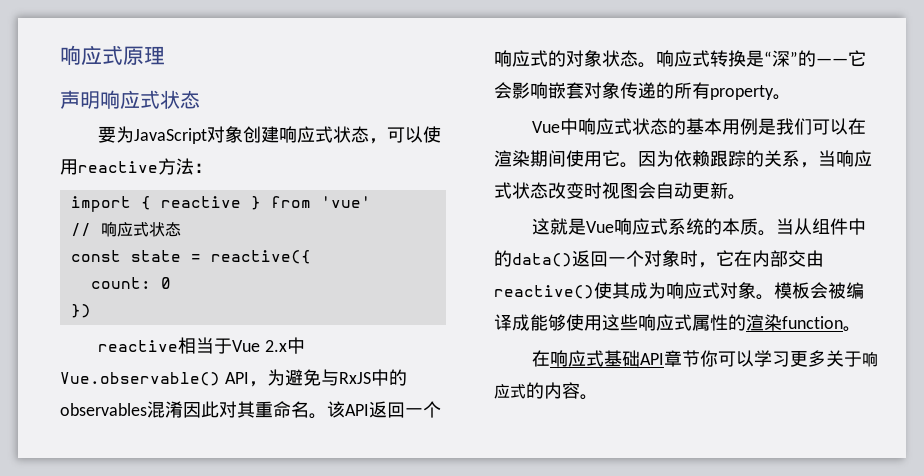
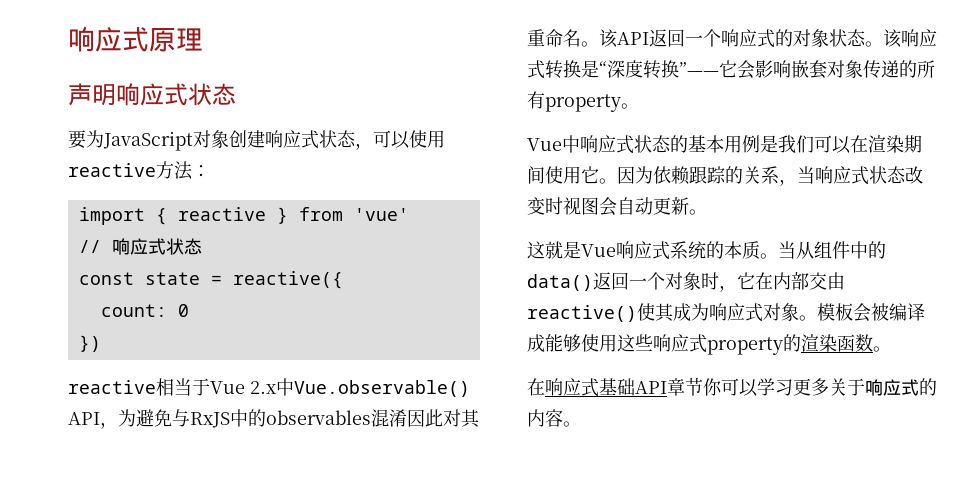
(656, 65) none -> [883,29,902,48] 该
[790,50,848,67] ”的—— -> [625,60,719,79] 度转换”——
[692,314,843,331] 属性的渲染function -> [707,334,873,355] property的渲染函数

